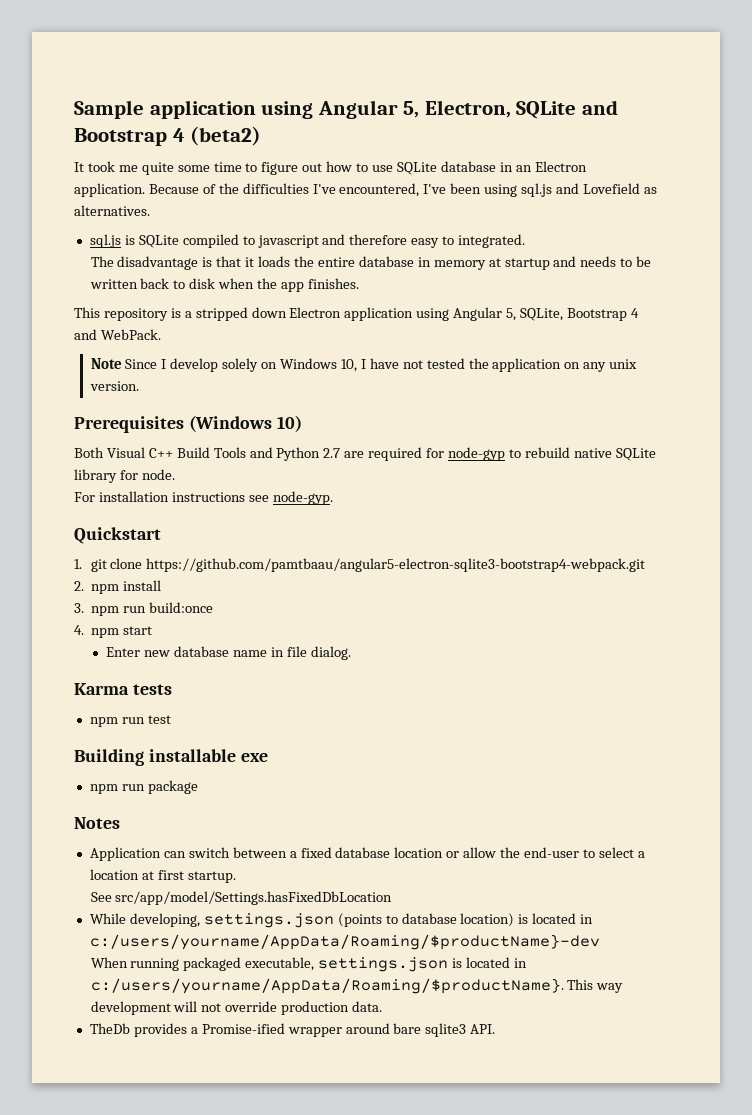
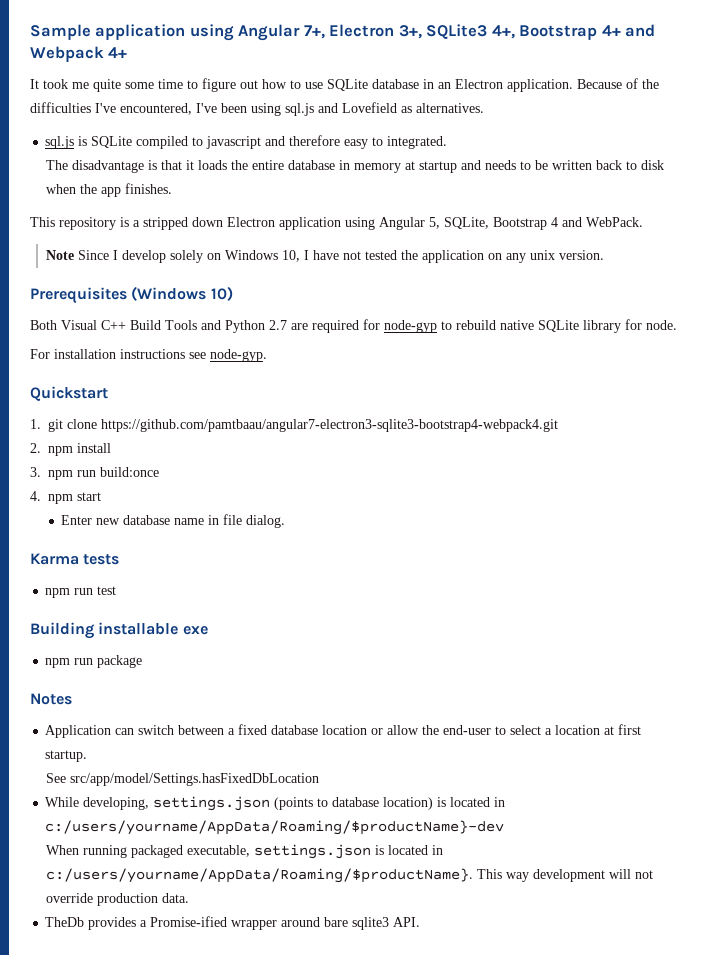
[403,100,618,119] [74,126,262,146] 5, Electron, SQLite and Bootstrap 4 (beta2) -> [303,24,656,40] [30,46,128,62] 7+, Electron 3+, SQLite3 4+, Bootstrap 4+ and Webpack 4+
[146,558,646,572] https://github.com/pamtbaau/angular5-electron-sqlite3-bootstrap4-webpack.git -> [101,419,558,432] https://github.com/pamtbaau/angular7-electron3-sqlite3-bootstrap4-webpack4.git

